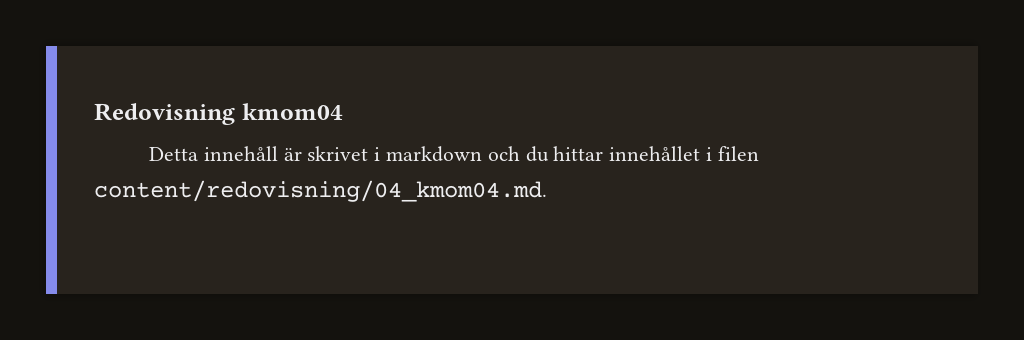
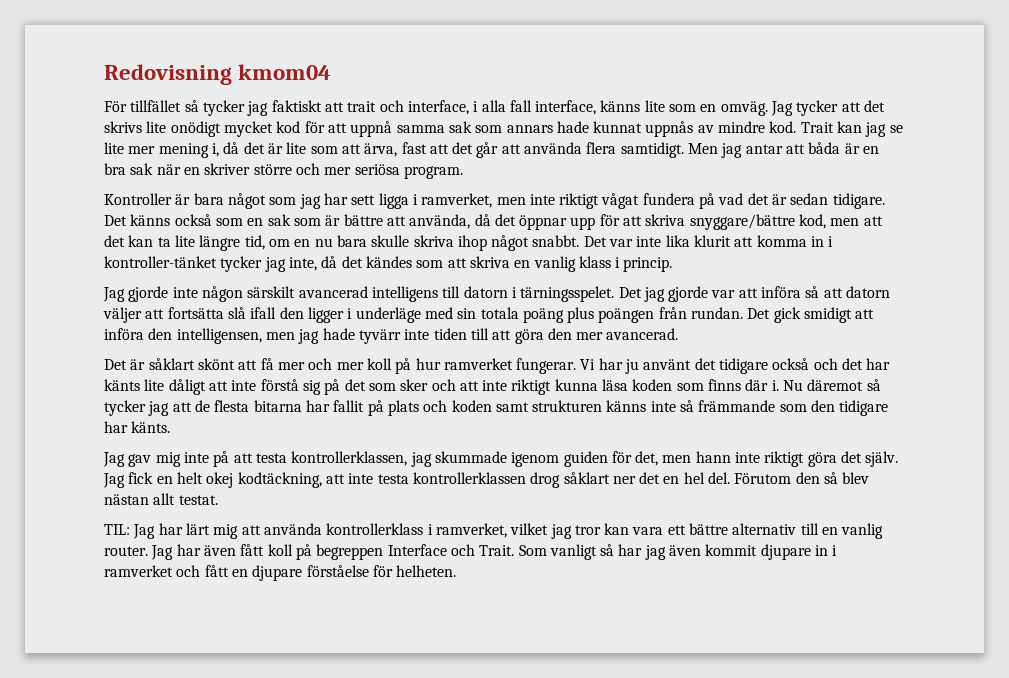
[148,146,759,162] [94,180,547,202] Detta innehåll är skrivet i markdown och du hittar innehållet i filen content/redovisning/04_kmom04.md. -> [104,100,886,116] [104,121,903,137] [104,142,880,158] [104,163,463,179] [104,193,885,209] [104,214,883,230] [104,235,834,251] [104,256,673,272] [103,286,891,302] [103,307,875,323] [104,328,679,344] [104,358,891,374] [104,379,881,395] [104,400,889,416] [104,421,171,433] [103,451,899,467] [103,472,870,488] [104,493,218,505] [104,523,884,539] [104,544,838,560] [104,565,457,581] För tillfället så tycker jag faktiskt att trait och interface, i alla fall interface, känns lite som en omväg. Jag tycker att det skrivs lite onödigt mycket kod för att uppnå samma sak som annars hade kunnat uppnås av mindre kod. Trait kan jag se lite mer mening i, då det är lite som att ärva, fast att det går att använda flera samtidigt. Men jag antar att båda är en bra sak när en skriver större och mer seriösa program. // Kontroller är bara något som jag har sett ligga i ramverket, men inte riktigt vågat fundera på vad det är sedan tidigare. Det känns också som en sak som är bättre att använda, då det öppnar upp för att skriva snyggare/bättre kod, men att det kan ta lite längre tid, om en nu bara skulle skriva ihop något snabbt. Det var inte lika klurit att komma in i kontroller-tänket tycker jag inte, då det kändes som att skriva en vanlig klass i princip. // Jag gjorde inte någon särskilt avancerad intelligens till datorn i tärningsspelet. Det jag gjorde var att införa så att datorn väljer att fortsätta slå ifall den ligger i underläge med sin totala poäng plus poängen från rundan. Det gick smidigt att införa den intelligensen, men jag hade tyvärr inte tiden till att göra den mer avancerad. // Det är såklart skönt att få mer och mer koll på hur ramverket fungerar. Vi har ju använt det tidigare också och det har känts lite dåligt att inte förstå sig på det som sker och att inte riktigt kunna läsa koden som finns där i. Nu däremot så tycker jag att de flesta bitarna har fallit på plats och koden samt strukturen känns inte så främmande som den tidigare har känts. // Jag gav mig inte på att testa kontrollerklassen, jag skummade igenom guiden för det, men hann inte riktigt göra det själv. Jag fick en helt okej kodtäckning, att inte testa kontrollerklassen drog såklart ner det en hel del. Förutom den så blev nästan allt testat. // TIL: Jag har lärt mig att använda kontrollerklass i ramverket, vilket jag tror kan vara ett bättre alternativ till en vanlig router. Jag har även fått koll på begreppen Interface och Trait. Som vanligt så har jag även kommit djupare in i ramverket och fått en djupare förståelse för helheten.

